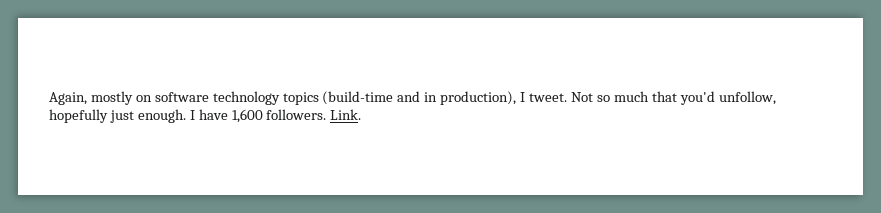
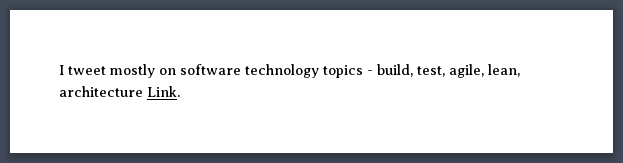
[49,92,87,105] Again, -> [59,65,106,75] I tweet
[322,91,776,105] [49,109,327,123] (build-time and in production), I tweet. Not so much that you'd unfollow, hopefully just enough. I have 1,600 followers. -> [367,64,520,78] [59,86,143,97] - build, test, agile, lean, architecture

